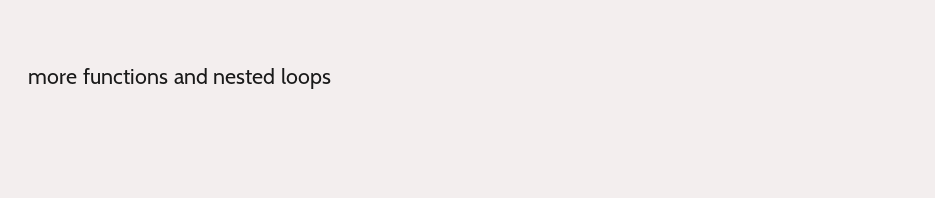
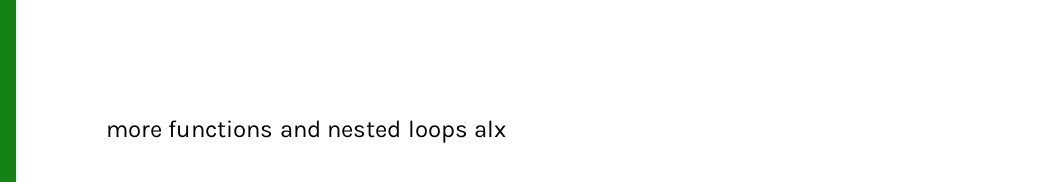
(332, 78) none -> [474,120,507,138] alx

